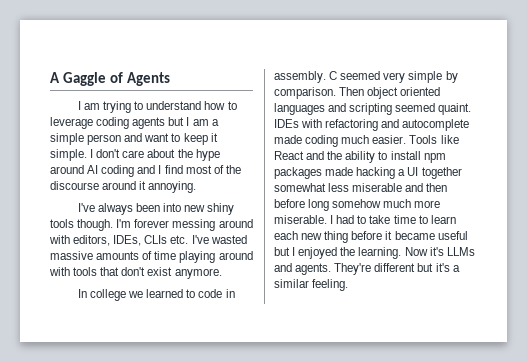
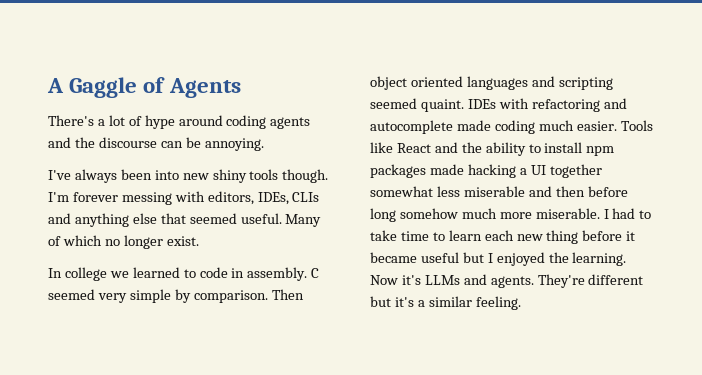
[77,101,237,113] [50,117,219,129] [50,133,218,145] [50,149,220,161] [50,165,241,177] [50,181,147,190] I am trying to understand how to leverage coding agents but I am a simple person and want to keep it simple. I don't care about the hype around AI coding and I find most of the discourse around it -> [48,115,311,129] [48,137,201,148] There's a lot of hype around coding agents and the discourse can be
[218,219,253,228] around -> (172, 198) none
[170,235,247,244] [50,251,253,263] [49,267,222,279] etc. I've wasted massive amounts of time playing around with tools that don't exist anymore. -> [48,213,322,227] [48,235,199,249] and anything else that seemed useful. Many of which no longer exist.

